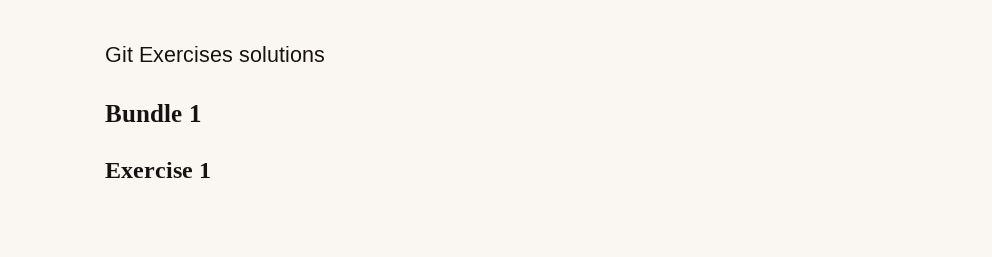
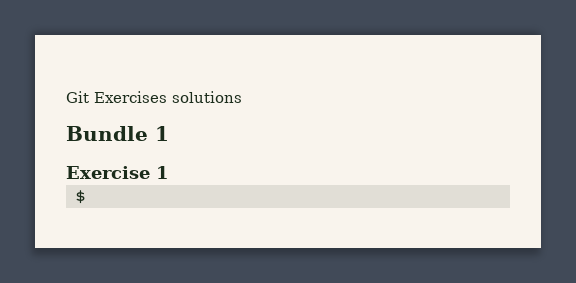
(212, 170) none -> [75,190,86,204] // $

